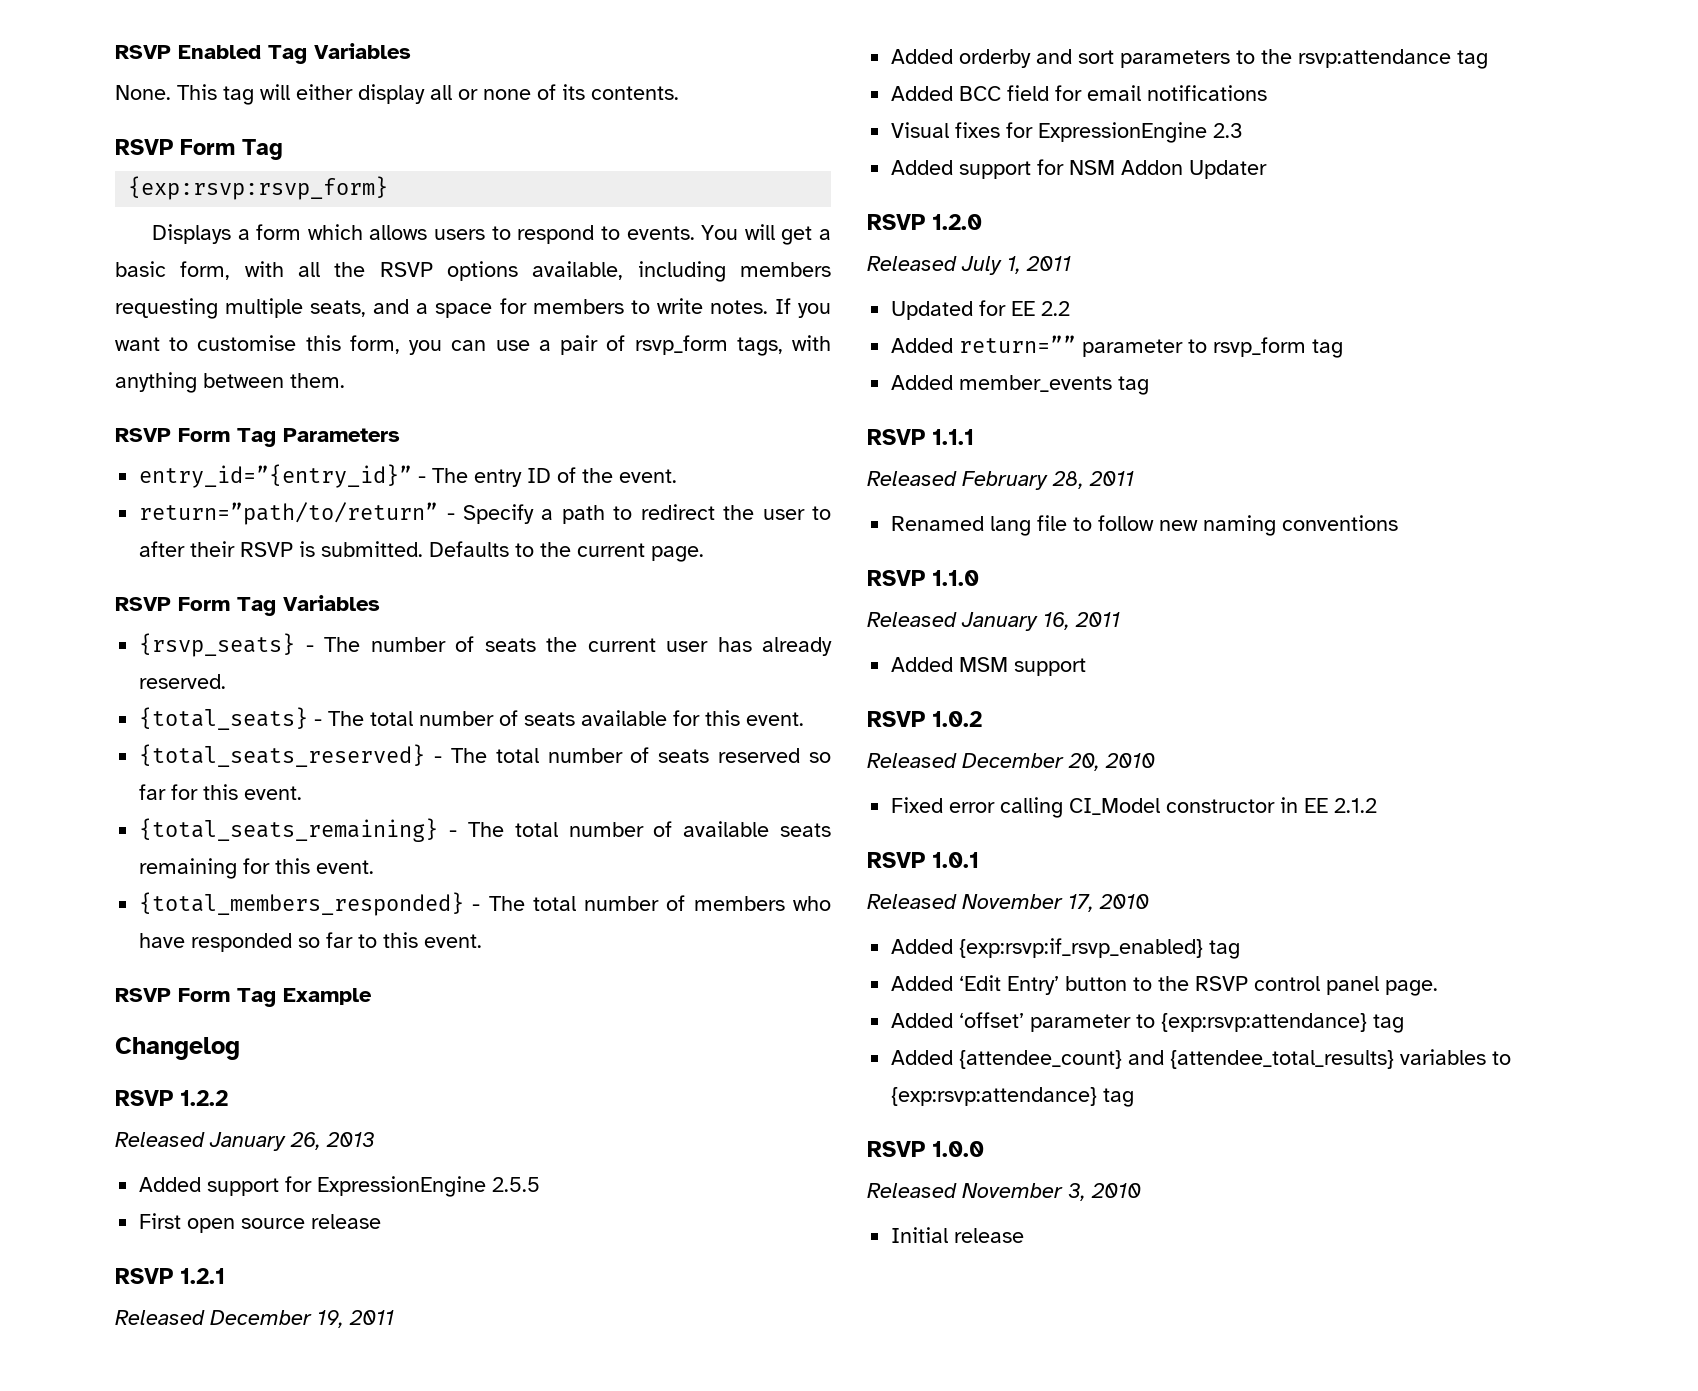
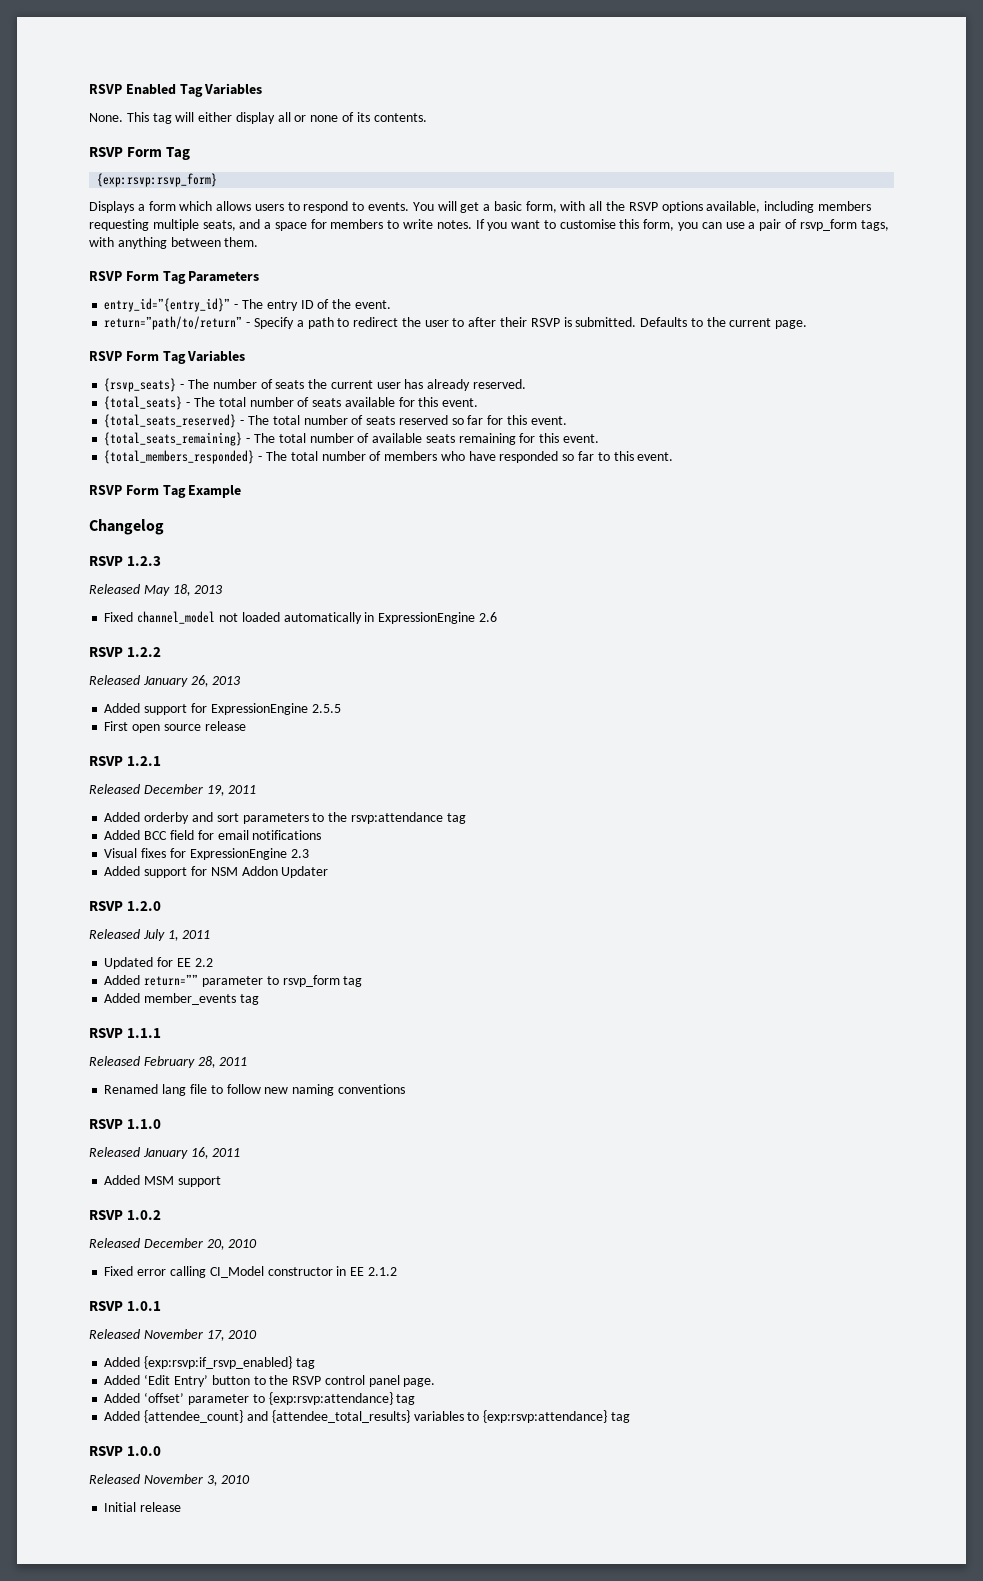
(240, 1048) none -> [89,556,162,566] [89,584,224,596] [104,611,497,624] // RSVP 1.2.3 // Released May 18, 2013 // Fixed channel_model not loaded automatically in ExpressionEngine 2.6

